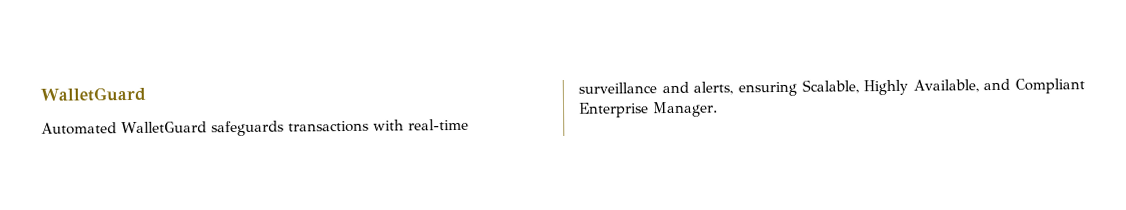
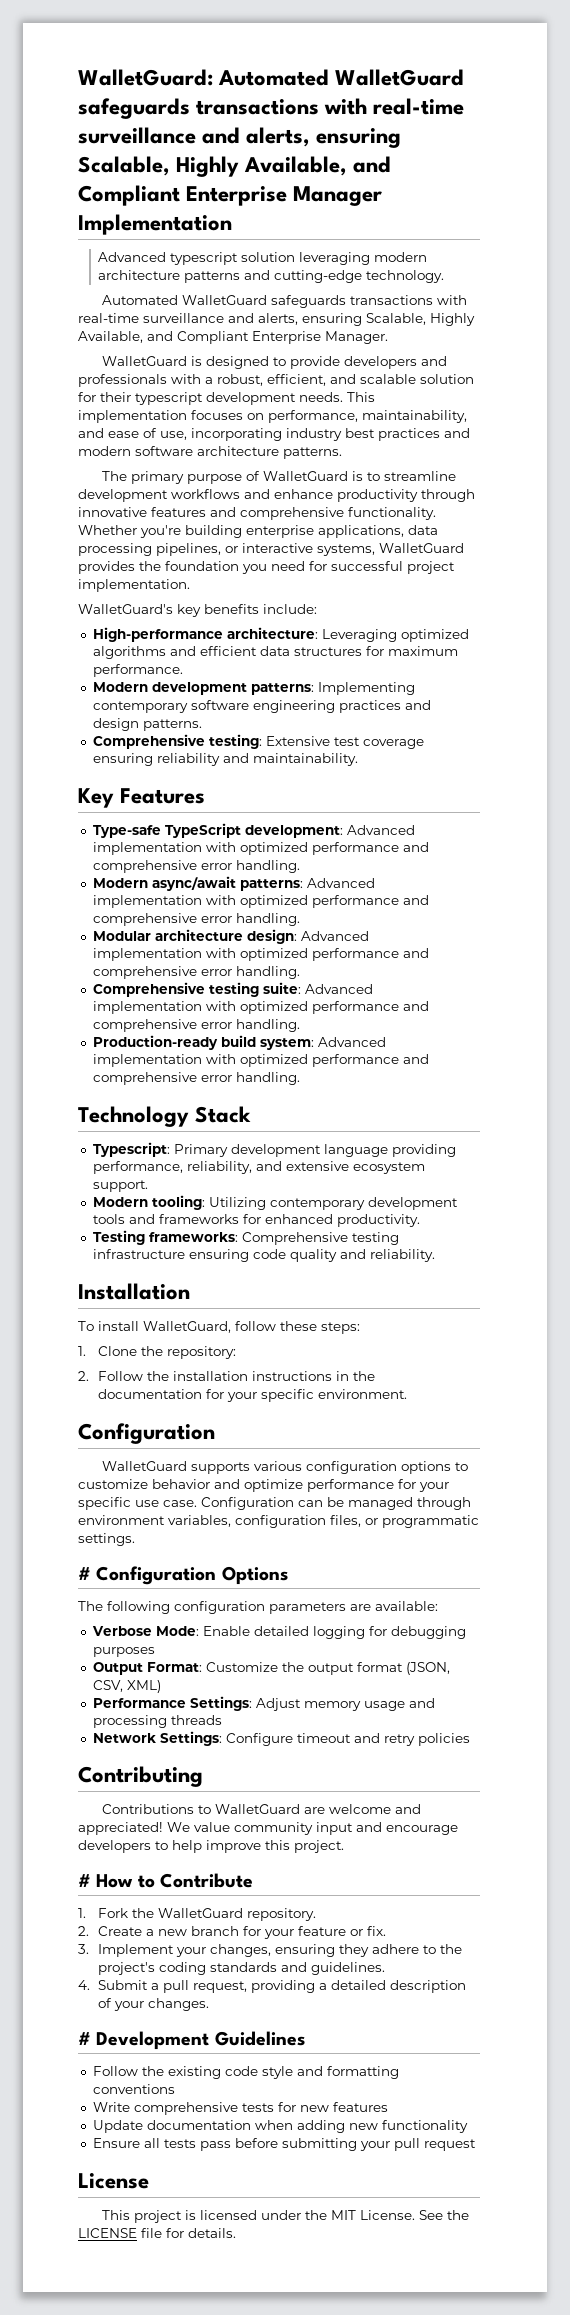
[40,86,146,102] WalletGuard -> [78,69,465,86] [78,98,465,119] [78,127,402,148] [78,156,392,177] [78,185,383,206] [78,214,232,235] [98,252,428,265] [98,270,445,283] WalletGuard: Automated WalletGuard safeguards transactions with real-time surveillance and alerts, ensuring Scalable, Highly Available, and Compliant Enterprise Manager Implementation // Advanced typescript solution leveraging modern architecture patterns and cutting-edge technology.
(718, 109) none -> [102,356,448,369] [78,374,474,387] [78,392,375,405] [78,410,467,423] [78,428,470,441] [78,446,342,459] [102,471,457,484] [78,489,475,502] [78,507,436,520] [78,525,438,538] [78,543,464,556] [78,561,455,574] [78,579,190,592] [78,604,317,617] [92,627,469,642] [92,646,458,659] [92,664,183,677] [92,682,415,695] [92,700,431,713] [92,718,202,731] [92,734,424,749] [92,753,358,766] [78,788,206,808] [92,823,415,838] [92,842,429,855] [92,860,300,873] [92,876,375,891] [92,895,429,908] [92,913,300,926] [92,929,369,944] [92,948,429,961] [92,966,300,979] [92,982,373,997] [92,1001,429,1014] [92,1019,300,1032] [92,1035,386,1050] [92,1054,429,1067] [92,1072,300,1085] [78,1106,252,1127] [92,1142,456,1157] [92,1161,425,1174] [92,1180,148,1192] [92,1195,458,1210] [92,1214,420,1227] [92,1230,399,1245] [92,1249,435,1262] [78,1283,190,1300] [78,1321,360,1334] [78,1346,237,1359] [78,1371,376,1381] [98,1389,408,1402] [78,1423,215,1444] [102,1461,469,1474] [78,1479,449,1492] [78,1497,471,1510] [78,1515,479,1528] [78,1533,135,1546] [78,1566,288,1585] [78,1601,438,1614] [91,1626,466,1639] [92,1647,155,1657] [92,1662,450,1675] [92,1680,161,1693] [92,1696,435,1711] [92,1715,222,1728] [92,1731,470,1746] [78,1766,203,1787] [102,1804,422,1814] [78,1822,458,1835] [78,1840,344,1853] [78,1873,253,1888] [78,1908,317,1921] [78,1926,387,1939] [78,1944,463,1957] [98,1962,386,1975] [78,1980,467,1993] [98,1998,210,2011] [78,2031,305,2050] [92,2066,399,2079] [92,2084,175,2094] [92,2102,388,2115] [92,2120,468,2133] [92,2138,476,2151] [78,2173,149,2189] [102,2210,470,2223] [78,2228,236,2238] // WalletGuard is designed to provide developers and professionals with a robust, efficient, and scalable solution for their typescript development needs. This implementation focuses on performance, maintainability, and ease of use, incorporating industry best practices and modern software architecture patterns. // The primary purpose of WalletGuard is to streamline development workflows and enhance productivity through innovative features and comprehensive functionality. Whether you're building enterprise applications, data processing pipelines, or interactive systems, WalletGuard provides the foundation you need for successful project implementation. // WalletGuard's key benefits include: // High-performance architecture: Leveraging optimized algorithms and efficient data structures for maximum performance. // Modern development patterns: Implementing contemporary software engineering practices and design patterns. // Comprehensive testing: Extensive test coverage ensuring reliability and maintainability. // Key Features // Type-safe TypeScript development: Advanced implementation with optimized performance and comprehensive error handling. // Modern async/await patterns: Advanced implementation with optimized performance and comprehensive error handling. // Modular architecture design: Advanced implementation with optimized performance and comprehensive error handling. // Comprehensive testing suite: Advanced implementation with optimized performance and comprehensive error handling. // Production-ready build system: Advanced implementation with optimized performance and comprehensive error handling. // Technology Stack // Typescript: Primary development language providing performance, reliability, and extensive ecosystem support. // Modern tooling: Utilizing contemporary development tools and frameworks for enhanced productivity. // Testing frameworks: Comprehensive testing infrastructure ensuring code quality and reliability. // Installation // To install WalletGuard, follow these steps: // 1. Clone the repository: // 2. Follow the installation instructions in the documentation for your specific environment. // Configuration // WalletGuard supports various configuration options to customize behavior and optimize performance for your specific use case. Configuration can be managed through environment variables, configuration files, or programmatic settings. // # Configuration Options // The following configuration parameters are available: // Verbose Mode: Enable detailed logging for debugging purposes // Output Format: Customize the output format (JSON, CSV, XML) // Performance Settings: Adjust memory usage and processing threads // Network Settings: Configure timeout and retry policies // Contributing // Contributions to WalletGuard are welcome and appreciated! We value community input and encourage developers to help improve this project. // # How to Contribute // 1. Fork the WalletGuard repository. // 2. Create a new branch for your feature or fix. // 3. Implement your changes, ensuring they adhere to the project's coding standards and guidelines. // 4. Submit a pull request, providing a detailed description of your changes. // # Development Guidelines // Follow the existing code style and formatting conventions // Write comprehensive tests for new features // Update documentation when adding new functionality // Ensure all tests pass before submitting your pull request // License // This project is licensed under the MIT License. See the LICENSE file for details.

